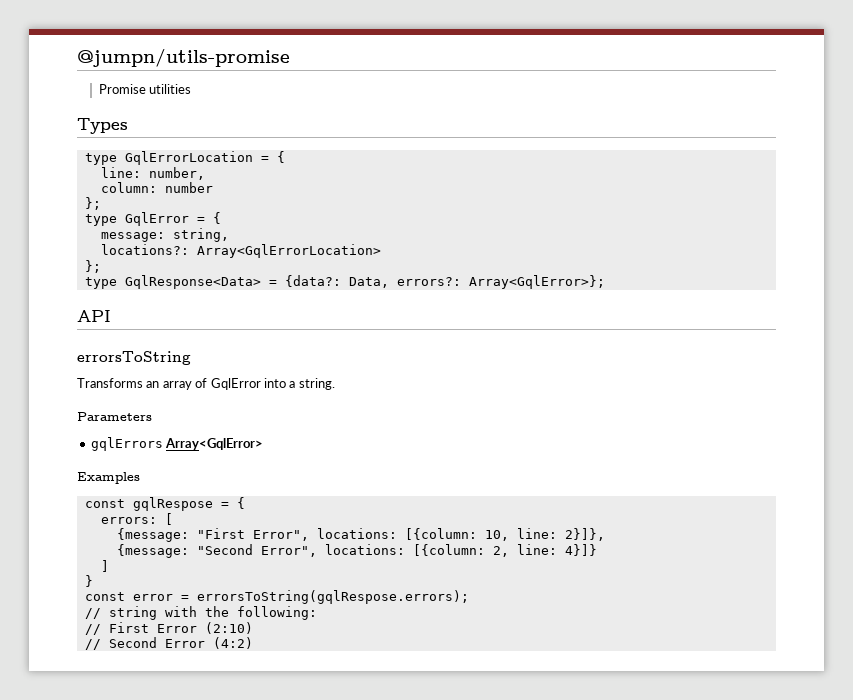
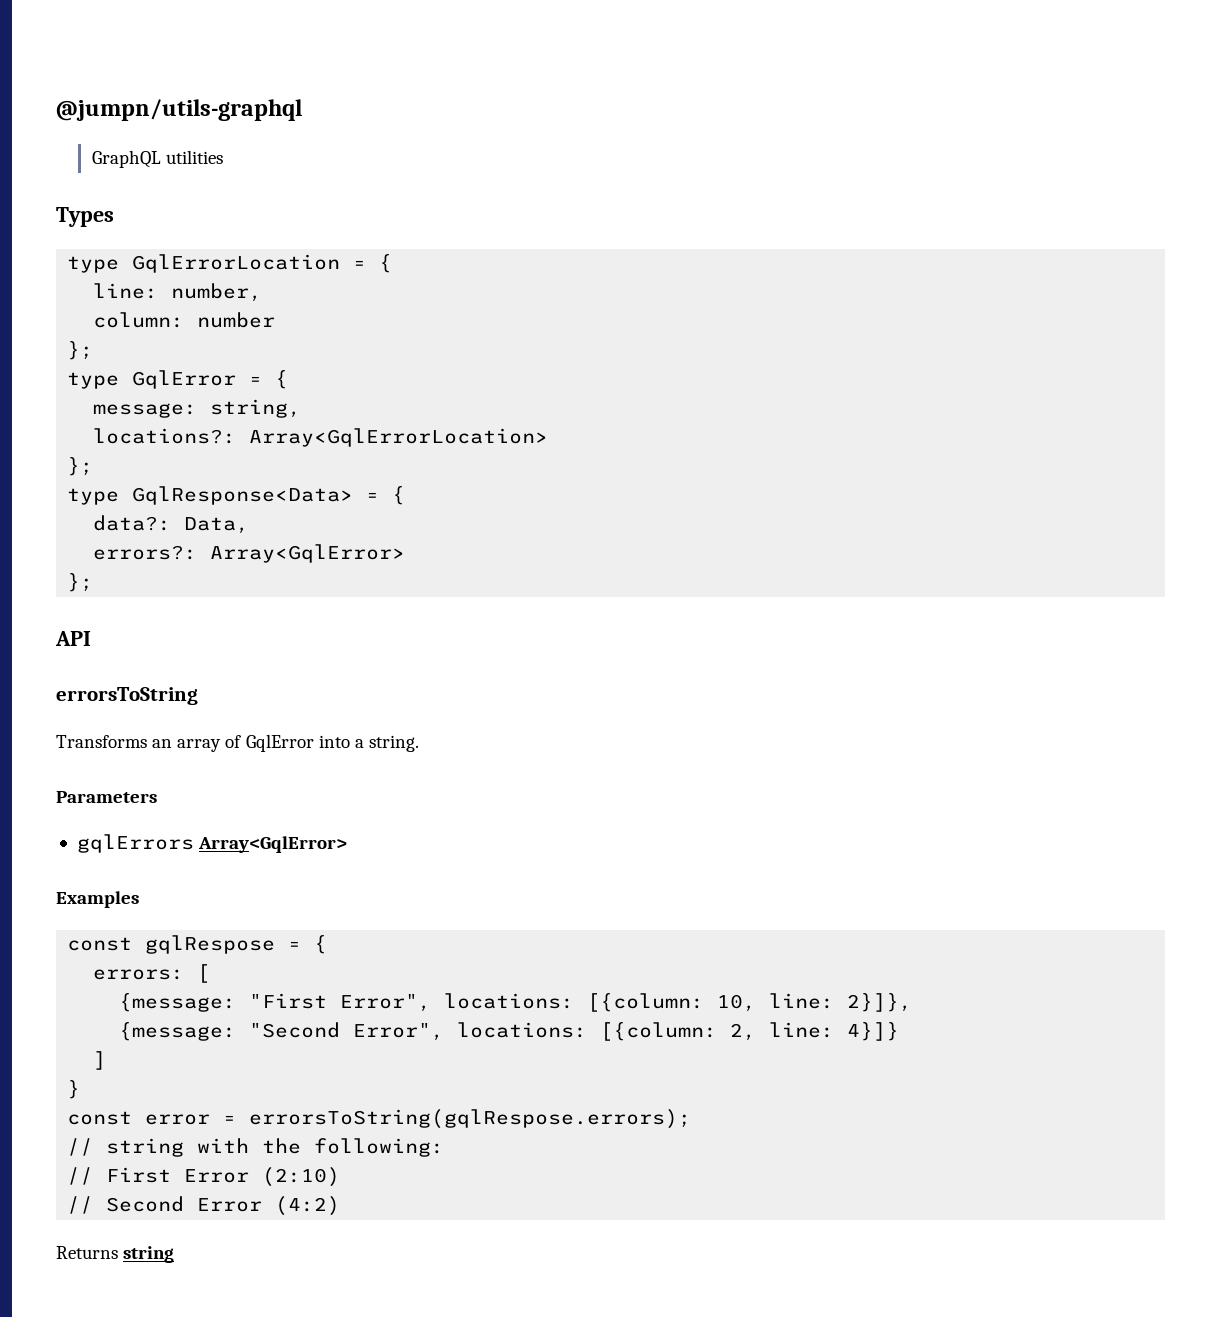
[77,48,290,67] [98,84,146,94] @jumpn/utils-promise // Promise -> [56,99,302,121] [91,150,161,168] @jumpn/utils-graphql // GraphQL
[284,275,341,287] {data?: -> [392,486,406,505] [93,515,172,531] { // data?:
[396,275,605,289] errors?: Array<GqlError>}; -> [93,544,406,563] [67,573,94,592] // errors?: Array<GqlError> // };
(253, 643) none -> [56,1246,175,1263] // Returns string

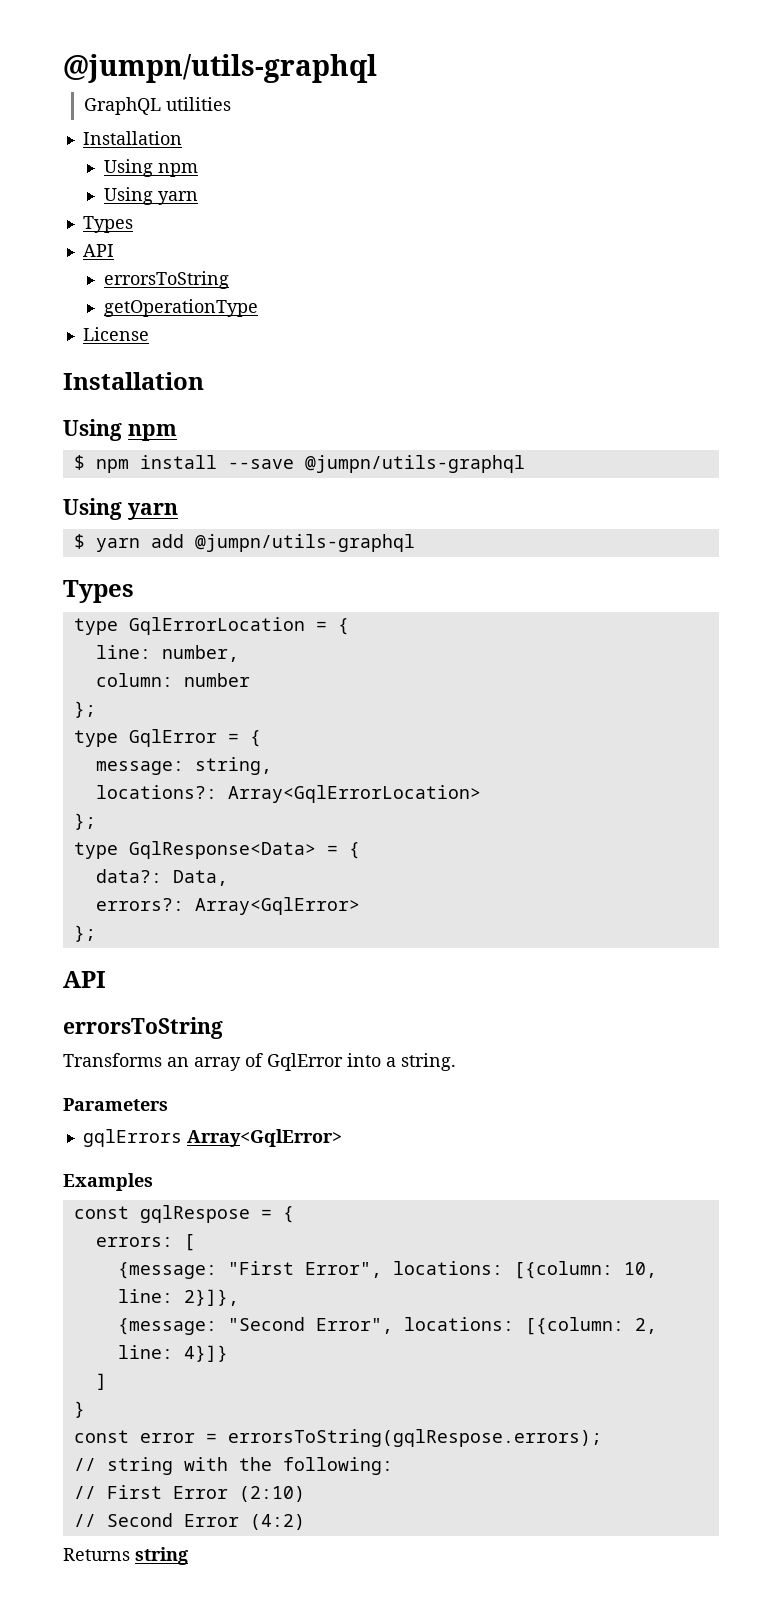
(223, 157) none -> [82,131,182,145] [103,159,198,177] [103,187,198,205] [82,216,133,233] [82,244,114,257] [103,271,229,289] [103,299,258,317] [82,327,149,341] [63,372,204,390] [63,419,177,441] [73,455,525,473] [63,498,178,520] [73,534,415,552] // Installation // Using npm // Using yarn // Types // API // errorsToString // getOperationType // License // Installation // Using npm // $ npm install --save @jumpn/utils-graphql // Using yarn // $ yarn add @jumpn/utils-graphql

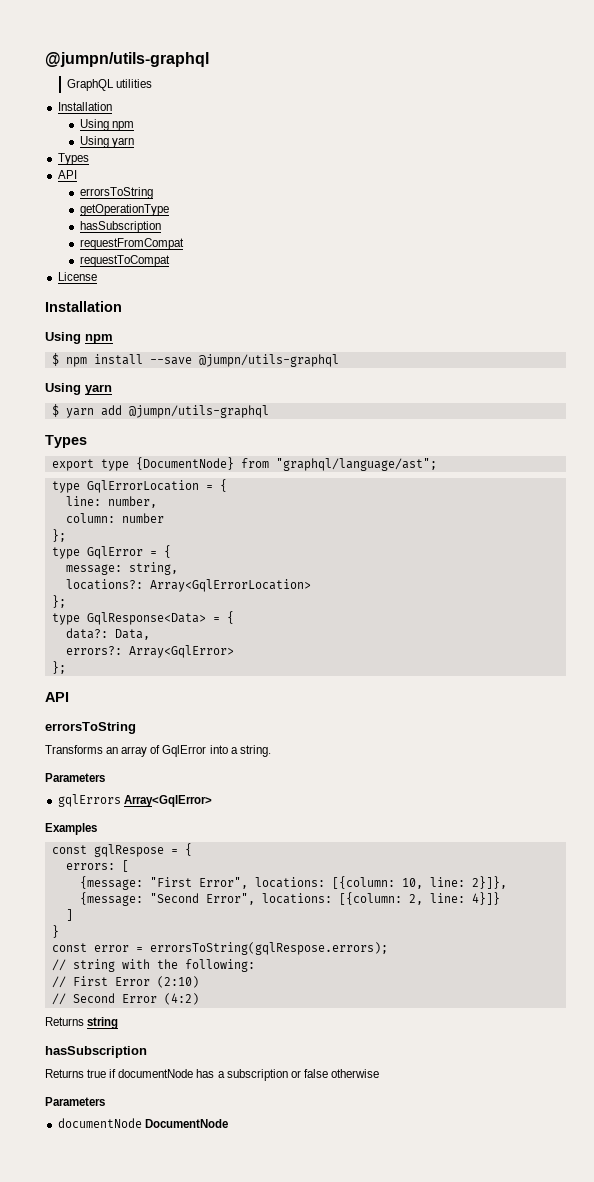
(258, 308) none -> [79,221,161,233] [79,238,184,250] [79,255,170,267] // hasSubscription // requestFromCompat // requestToCompat
(134, 591) none -> [51,457,437,471] // export type {DocumentNode} from "graphql/language/ast";
(188, 1556) none -> [45,1046,147,1058] [45,1069,379,1081] [45,1097,105,1106] [57,1118,228,1128] // hasSubscription // Returns true if documentNode has a subscription or false otherwise // Parameters // documentNode DocumentNode

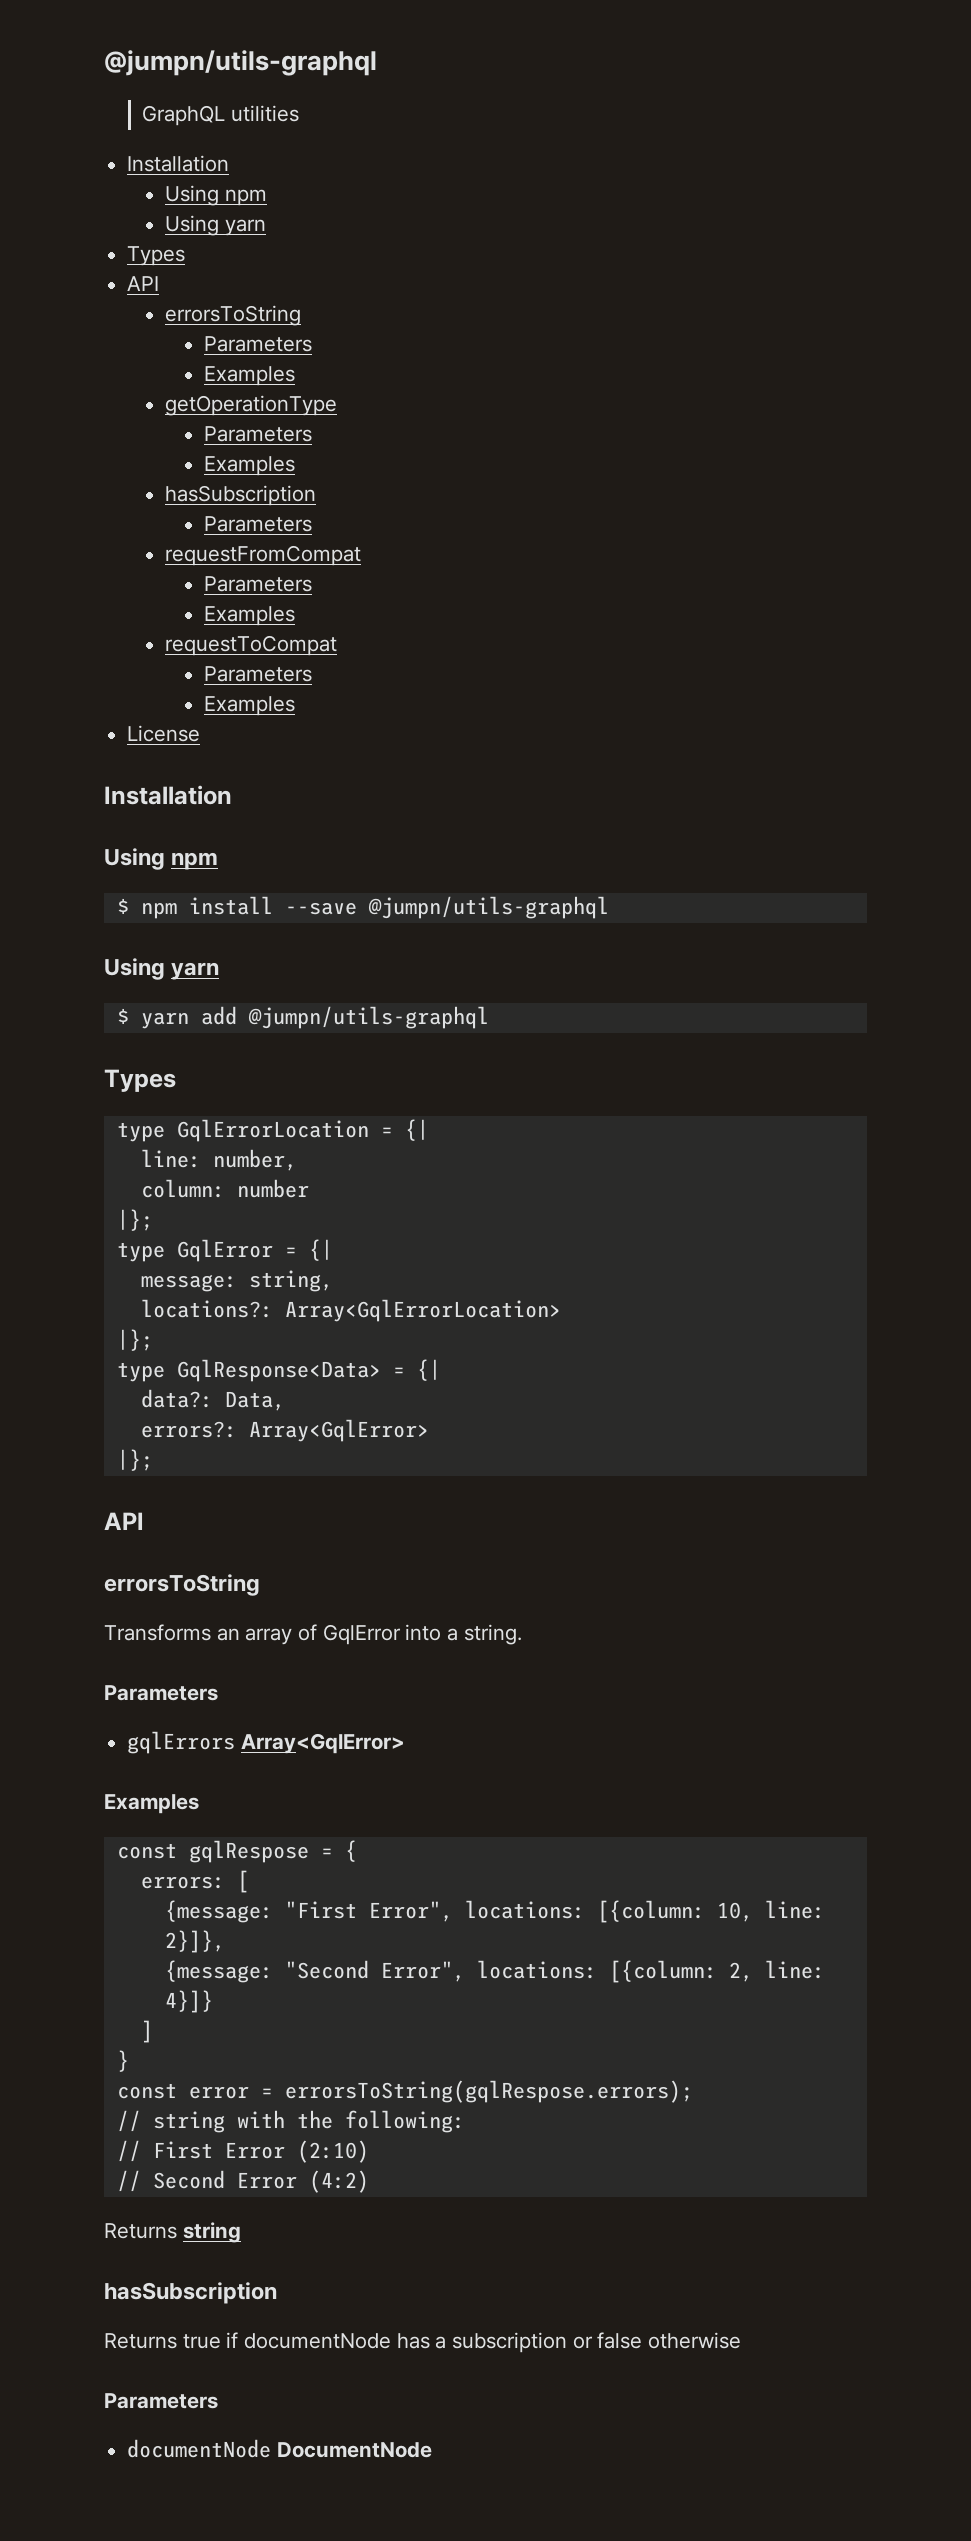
(153, 193) none -> [203,336,312,352] [203,366,295,386] // Parameters // Examples
[79,221,161,233] // hasSubscription -> [203,426,312,442] [203,456,295,476] [165,485,317,506] [203,516,312,532] // Parameters // Examples // hasSubscription // Parameters
(184, 244) none -> [203,576,312,592] [203,606,295,626] // Parameters // Examples
(170, 261) none -> [203,666,312,682] [203,696,295,716] // Parameters // Examples
[51,457,437,471] // export type {DocumentNode} from "graphql/language/ast"; -> (176, 1080) none
[219,479,227,492] { -> [404,1119,429,1141] {|
[51,529,66,542] }; -> [116,1209,153,1231] |};
[163,545,171,558] { -> [308,1239,333,1261] {|
[51,595,66,608] }; -> [116,1329,153,1351] |};
[226,611,234,624] { -> [416,1359,441,1381] {|
[51,661,66,674] }; -> [116,1449,153,1471] |};

